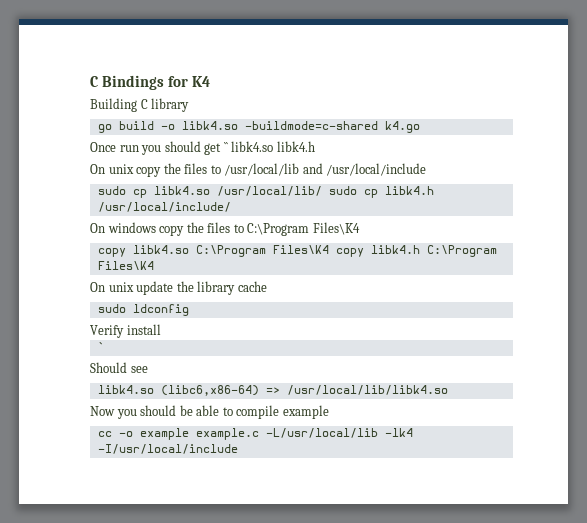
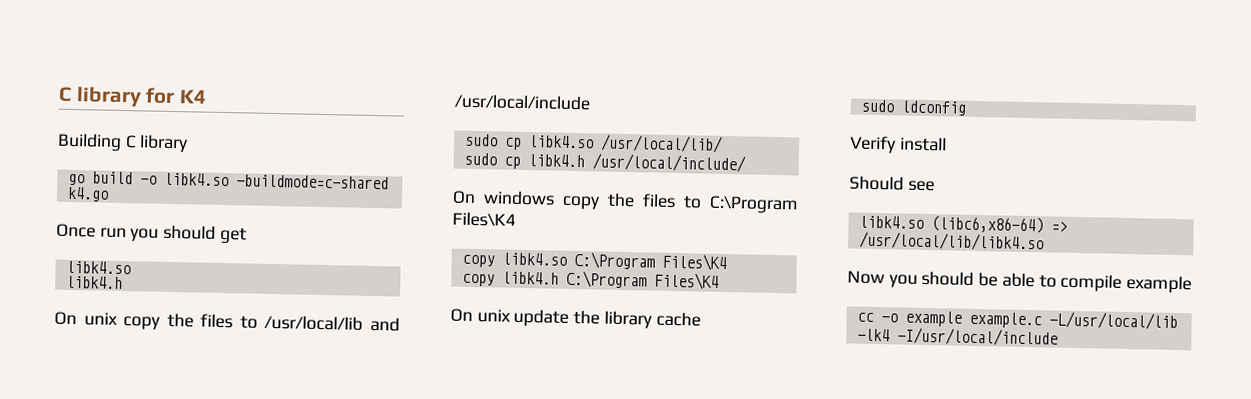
[90,75,164,90] C Bindings -> [58,86,142,108] C library
[223,141,274,152] `` libk4.so -> [65,260,131,275] // libk4.so //
(322, 191) none -> (723, 143) //
(329, 249) none -> (727, 262) //
[97,342,105,351] // ` -> (947, 144) none

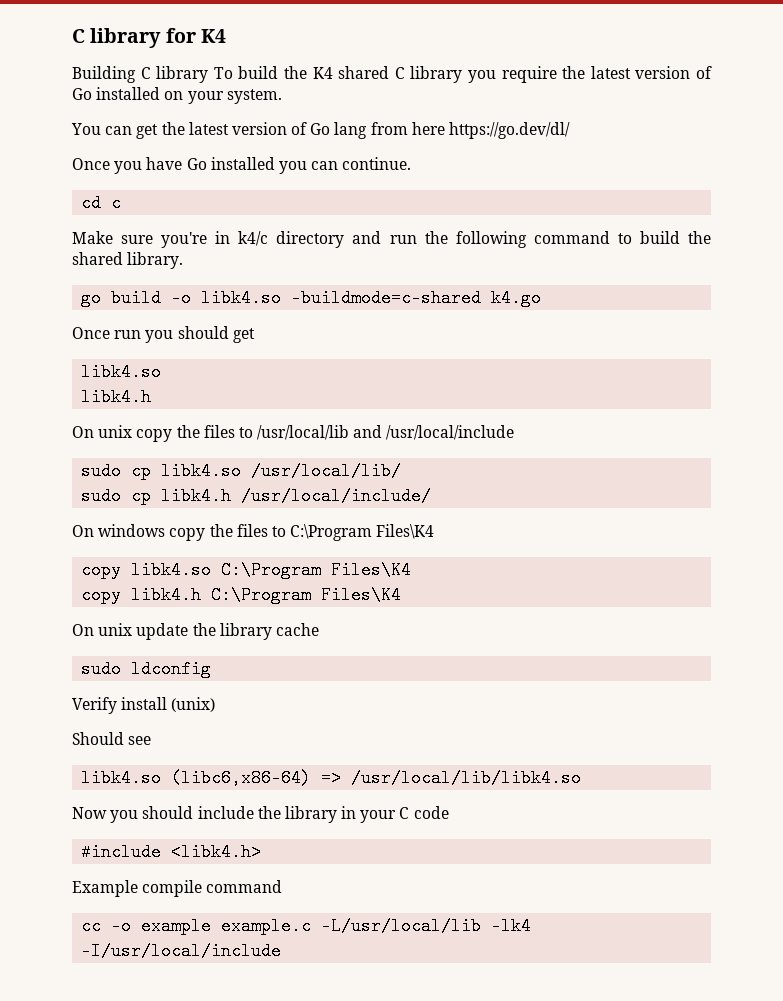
(189, 143) none -> [213,66,713,83] [72,87,282,104] [71,122,571,139] [72,157,412,174] [81,194,122,212] [72,231,712,248] [72,252,184,269] To build the K4 shared C library you require the latest version of Go installed on your system. // You can get the latest version of Go lang from here https://go.dev/dl/ // Once you have Go installed you can continue. // cd c // Make sure you're in k4/c directory and run the following command to build the shared library.
(947, 144) none -> [171,697,216,712] (unix)
[978,272,1193,294] be able to compile example -> [197,806,449,823] [81,843,262,861] [72,880,283,897] include the library in your C code // #include <libk4.h> // Example compile command

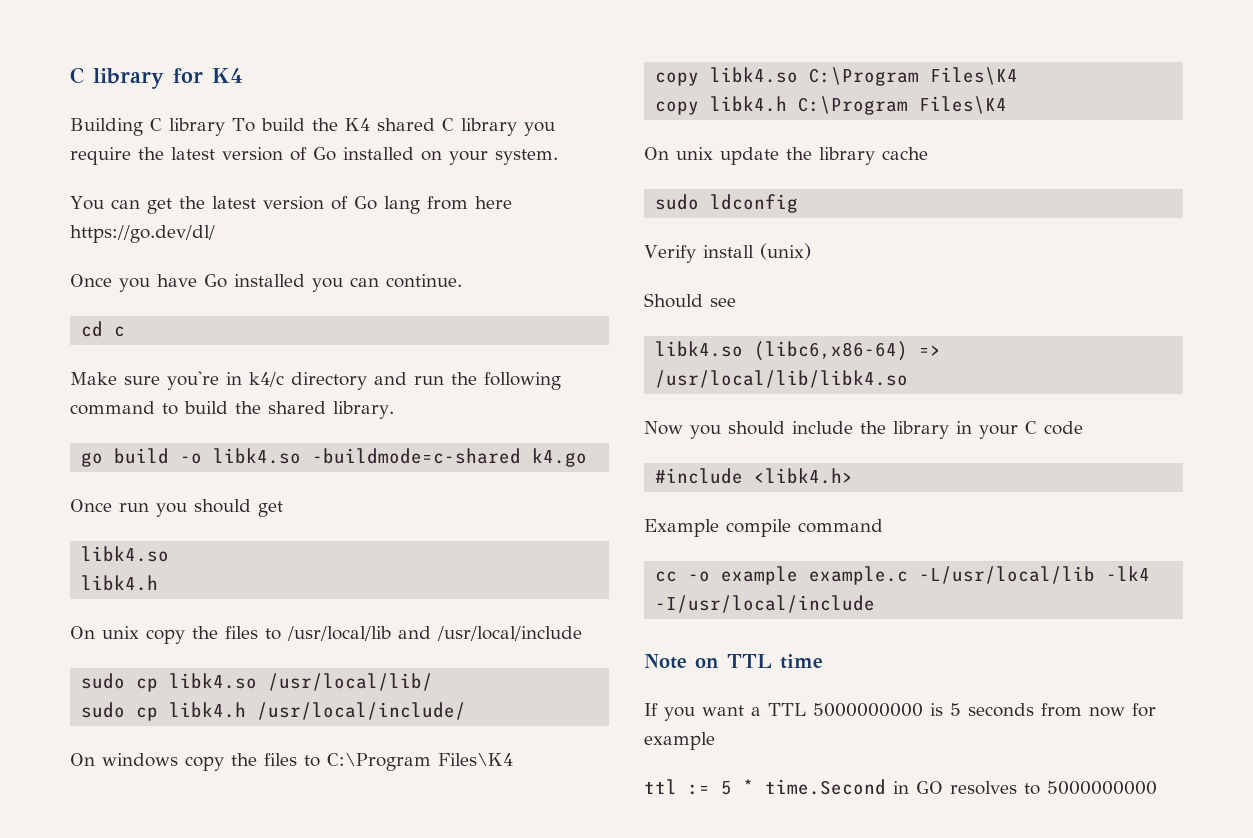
(282, 951) none -> [644,654,823,669] [644,703,1156,721] [644,732,715,750] [644,779,1157,795] // Note on TTL time // If you want a TTL 5000000000 is 5 seconds from now for example // ttl := 5 * time.Second in GO resolves to 5000000000

